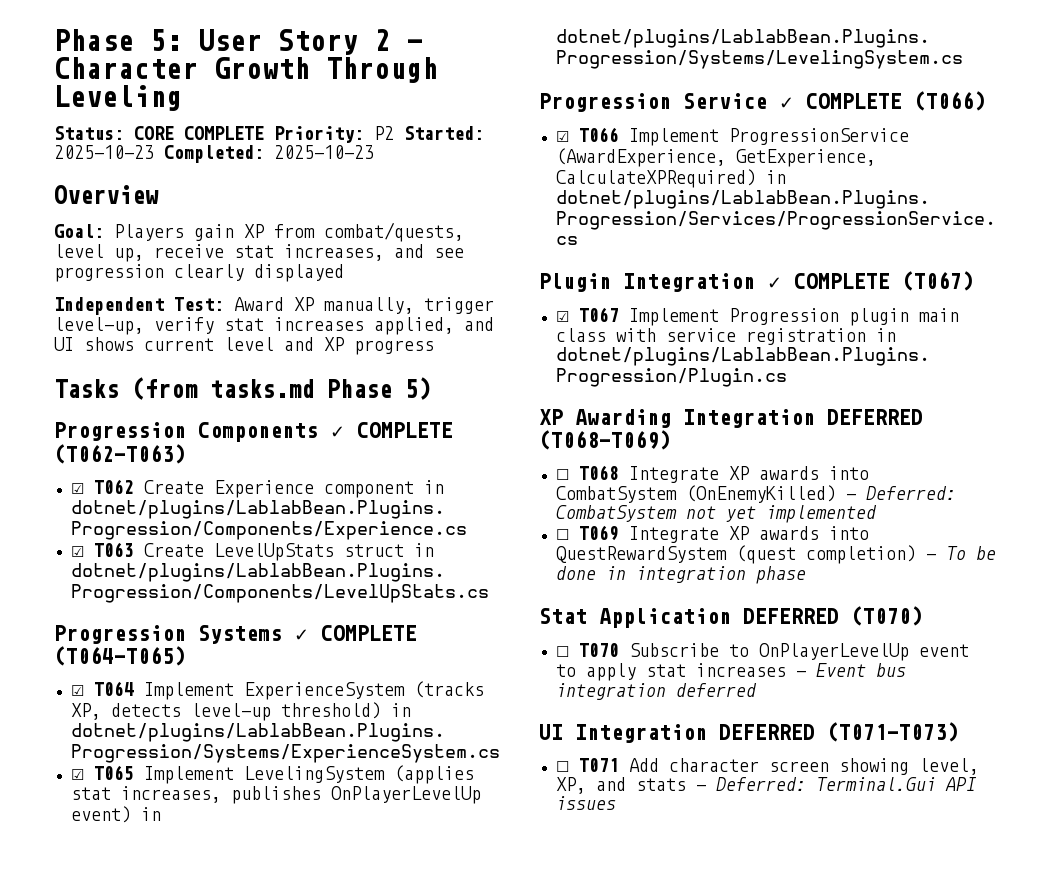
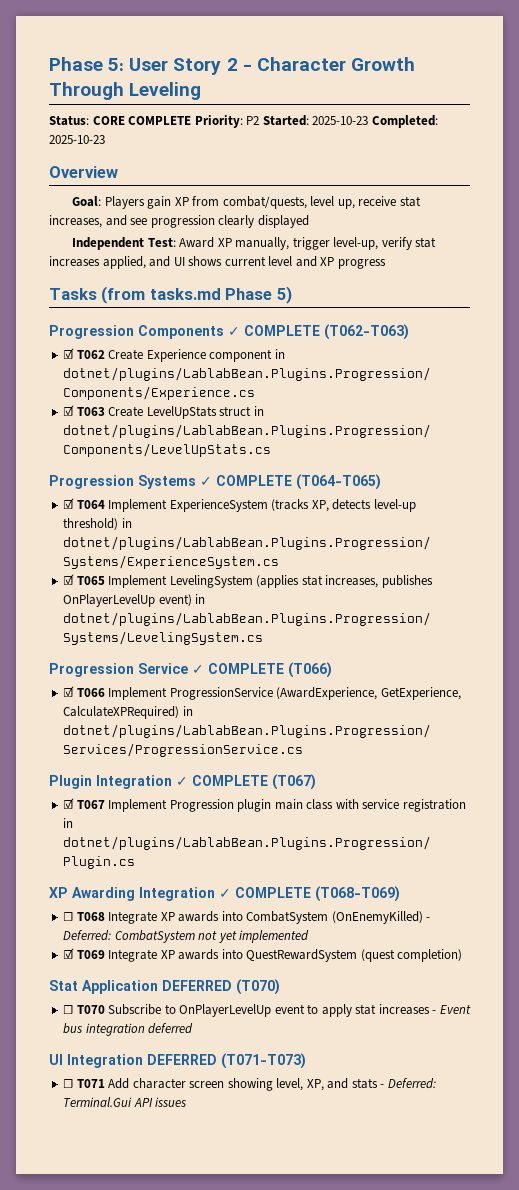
[827,409,923,425] DEFERRED -> [219,887,311,898] ✓ COMPLETE
[555,529,569,540] ☐ -> [63,948,75,959] ☑
[925,546,996,560] [555,566,806,584] - To be done in integration phase -> (463, 955) none

